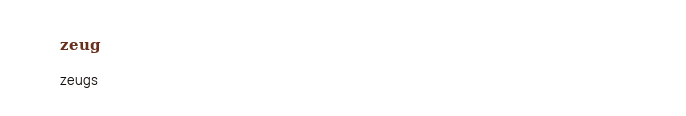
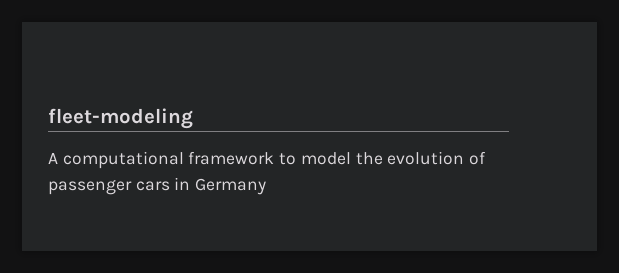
[60,42,101,53] [60,77,98,88] zeug // zeugs -> [48,108,193,129] [48,151,487,169] [48,177,267,195] fleet-modeling // A computational framework to model the evolution of passenger cars in Germany

